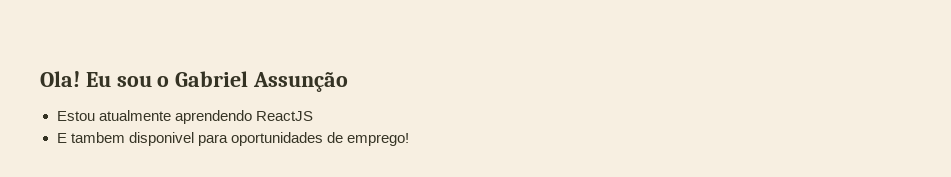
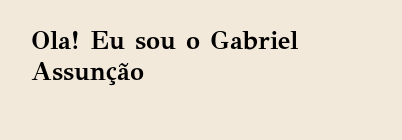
[56,110,313,124] [56,132,409,146] // Estou atualmente aprendendo ReactJS // E tambem disponivel para oportunidades de emprego! -> (144, 74) none

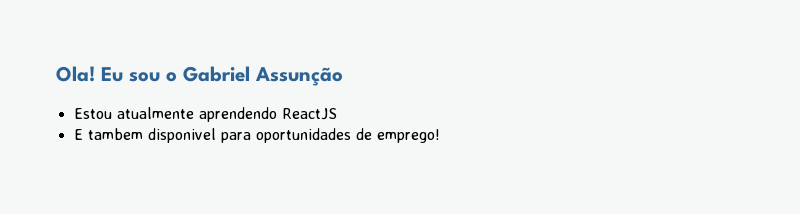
(144, 74) none -> [73,107,337,122] [73,128,440,143] // Estou atualmente aprendendo ReactJS // E tambem disponivel para oportunidades de emprego!

